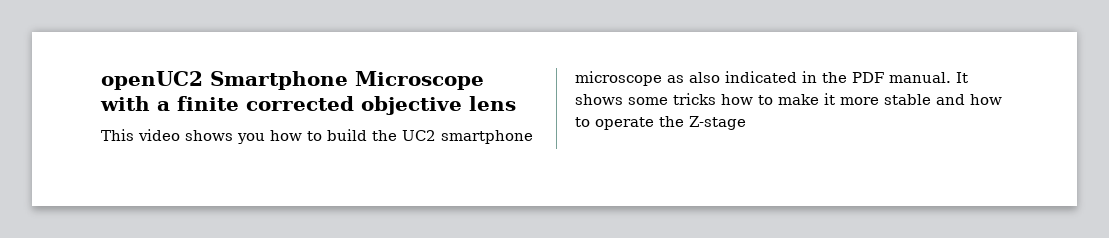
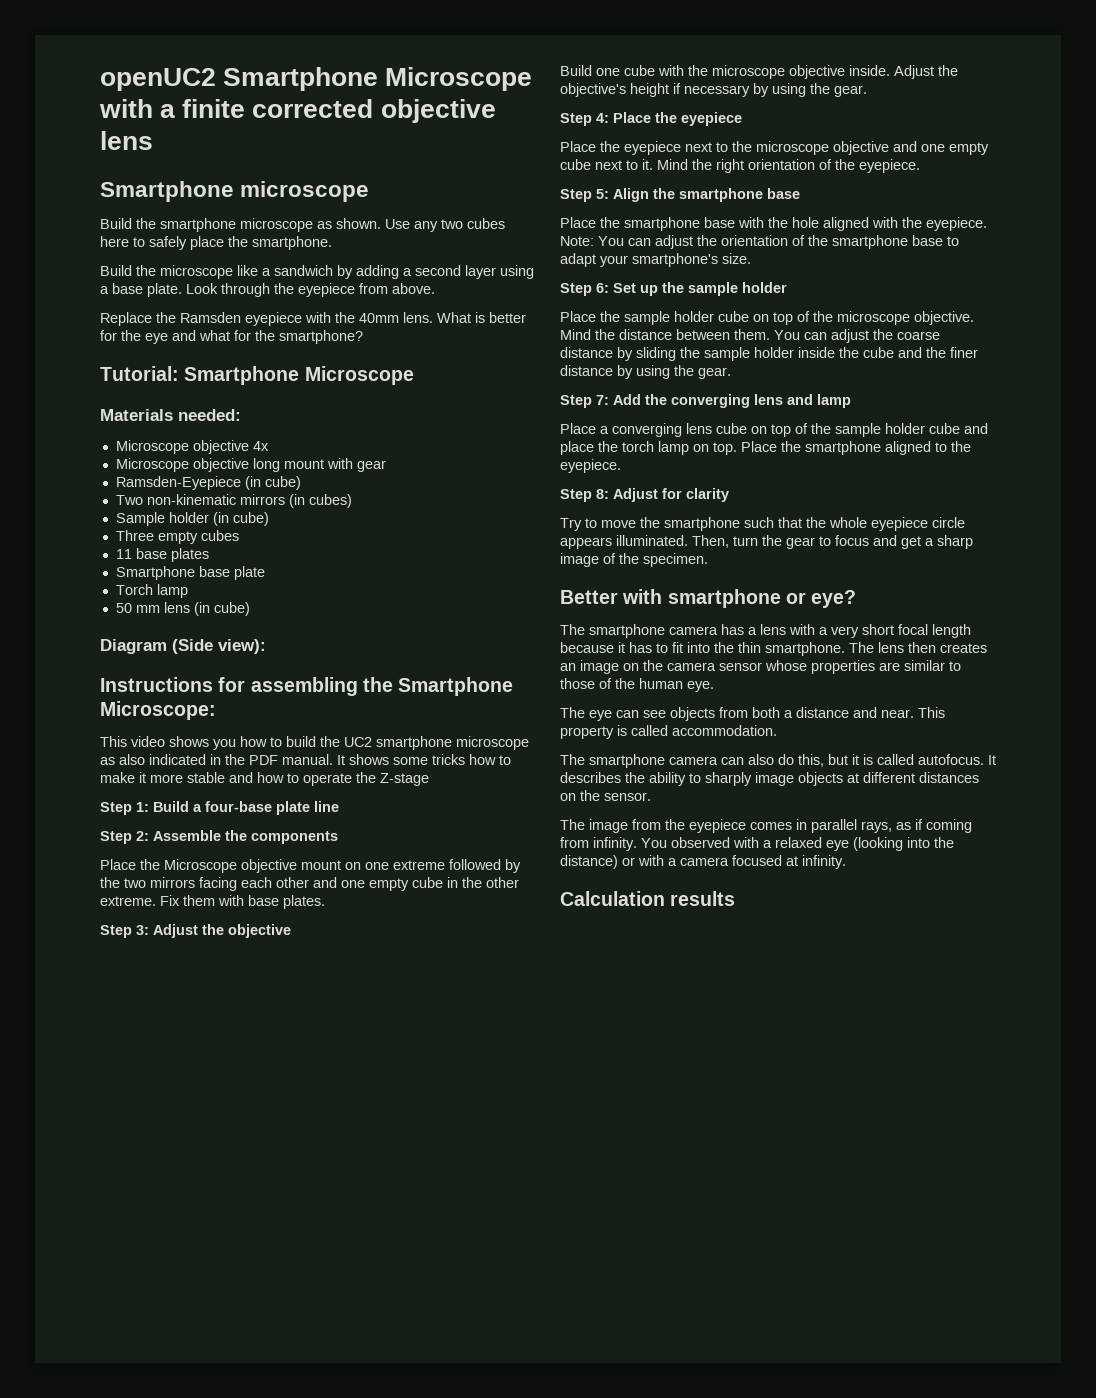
(516, 103) none -> [100,181,370,202] [100,218,505,232] [100,236,332,250] [100,265,534,279] [100,283,435,297] [100,312,526,326] [100,330,363,344] [100,366,414,385] [100,409,241,421] [115,440,269,454] [115,458,386,472] [115,476,301,490] [115,494,352,508] [115,512,269,526] [115,530,239,544] [115,548,209,562] [115,566,265,580] [115,584,188,598] [115,602,250,616] [100,639,266,654] [100,677,514,696] [100,701,216,720] // Smartphone microscope // Build the smartphone microscope as shown. Use any two cubes here to safely place the smartphone. // Build the microscope like a sandwich by adding a second layer using a base plate. Look through the eyepiece from above. // Replace the Ramsden eyepiece with the 40mm lens. What is better for the eye and what for the smartphone? // Tutorial: Smartphone Microscope // Materials needed: // Microscope objective 4x // Microscope objective long mount with gear // Ramsden-Eyepiece (in cube) // Two non-kinematic mirrors (in cubes) // Sample holder (in cube) // Three empty cubes // 11 base plates // Smartphone base plate // Torch lamp // 50 mm lens (in cube) // Diagram (Side view): // Instructions for assembling the Smartphone Microscope:
(746, 123) none -> [100,801,339,815] [100,830,338,844] [100,859,521,873] [100,877,519,891] [100,895,325,909] [100,924,291,938] [560,65,958,79] [560,83,867,97] [560,112,742,126] [560,141,989,155] [560,159,920,173] [560,188,800,202] [560,217,987,231] [560,235,959,249] [560,253,751,267] [560,282,787,296] [560,311,974,325] [560,329,940,343] [560,347,978,361] [560,365,731,379] [560,394,851,408] [560,423,988,437] [560,441,971,455] [560,459,621,473] [560,488,729,502] [560,517,965,531] [560,535,973,549] [560,553,708,567] [560,589,857,608] [560,624,971,638] [560,642,987,656] [560,660,961,674] [560,678,714,692] [560,707,945,721] [560,725,777,739] [560,754,996,768] [560,772,979,786] [560,790,651,801] [560,819,972,833] [560,837,954,851] [560,855,846,869] [560,891,736,906] // Step 1: Build a four-base plate line // Step 2: Assemble the components // Place the Microscope objective mount on one extreme followed by the two mirrors facing each other and one empty cube in the other extreme. Fix them with base plates. // Step 3: Adjust the objective // Build one cube with the microscope objective inside. Adjust the objective's height if necessary by using the gear. // Step 4: Place the eyepiece // Place the eyepiece next to the microscope objective and one empty cube next to it. Mind the right orientation of the eyepiece. // Step 5: Align the smartphone base // Place the smartphone base with the hole aligned with the eyepiece. Note: You can adjust the orientation of the smartphone base to adapt your smartphone's size. // Step 6: Set up the sample holder // Place the sample holder cube on top of the microscope objective. Mind the distance between them. You can adjust the coarse distance by sliding the sample holder inside the cube and the finer distance by using the gear. // Step 7: Add the converging lens and lamp // Place a converging lens cube on top of the sample holder cube and place the torch lamp on top. Place the smartphone aligned to the eyepiece. // Step 8: Adjust for clarity // Try to move the smartphone such that the whole eyepiece circle appears illuminated. Then, turn the gear to focus and get a sharp image of the specimen. // Better with smartphone or eye? // The smartphone camera has a lens with a very short focal length because it has to fit into the thin smartphone. The lens then creates an image on the camera sensor whose properties are similar to those of the human eye. // The eye can see objects from both a distance and near. This property is called accommodation. // The smartphone camera can also do this, but it is called autofocus. It describes the ability to sharply image objects at different distances on the sensor. // The image from the eyepiece comes in parallel rays, as if coming from infinity. You observed with a relaxed eye (looking into the distance) or with a camera focused at infinity. // Calculation results

